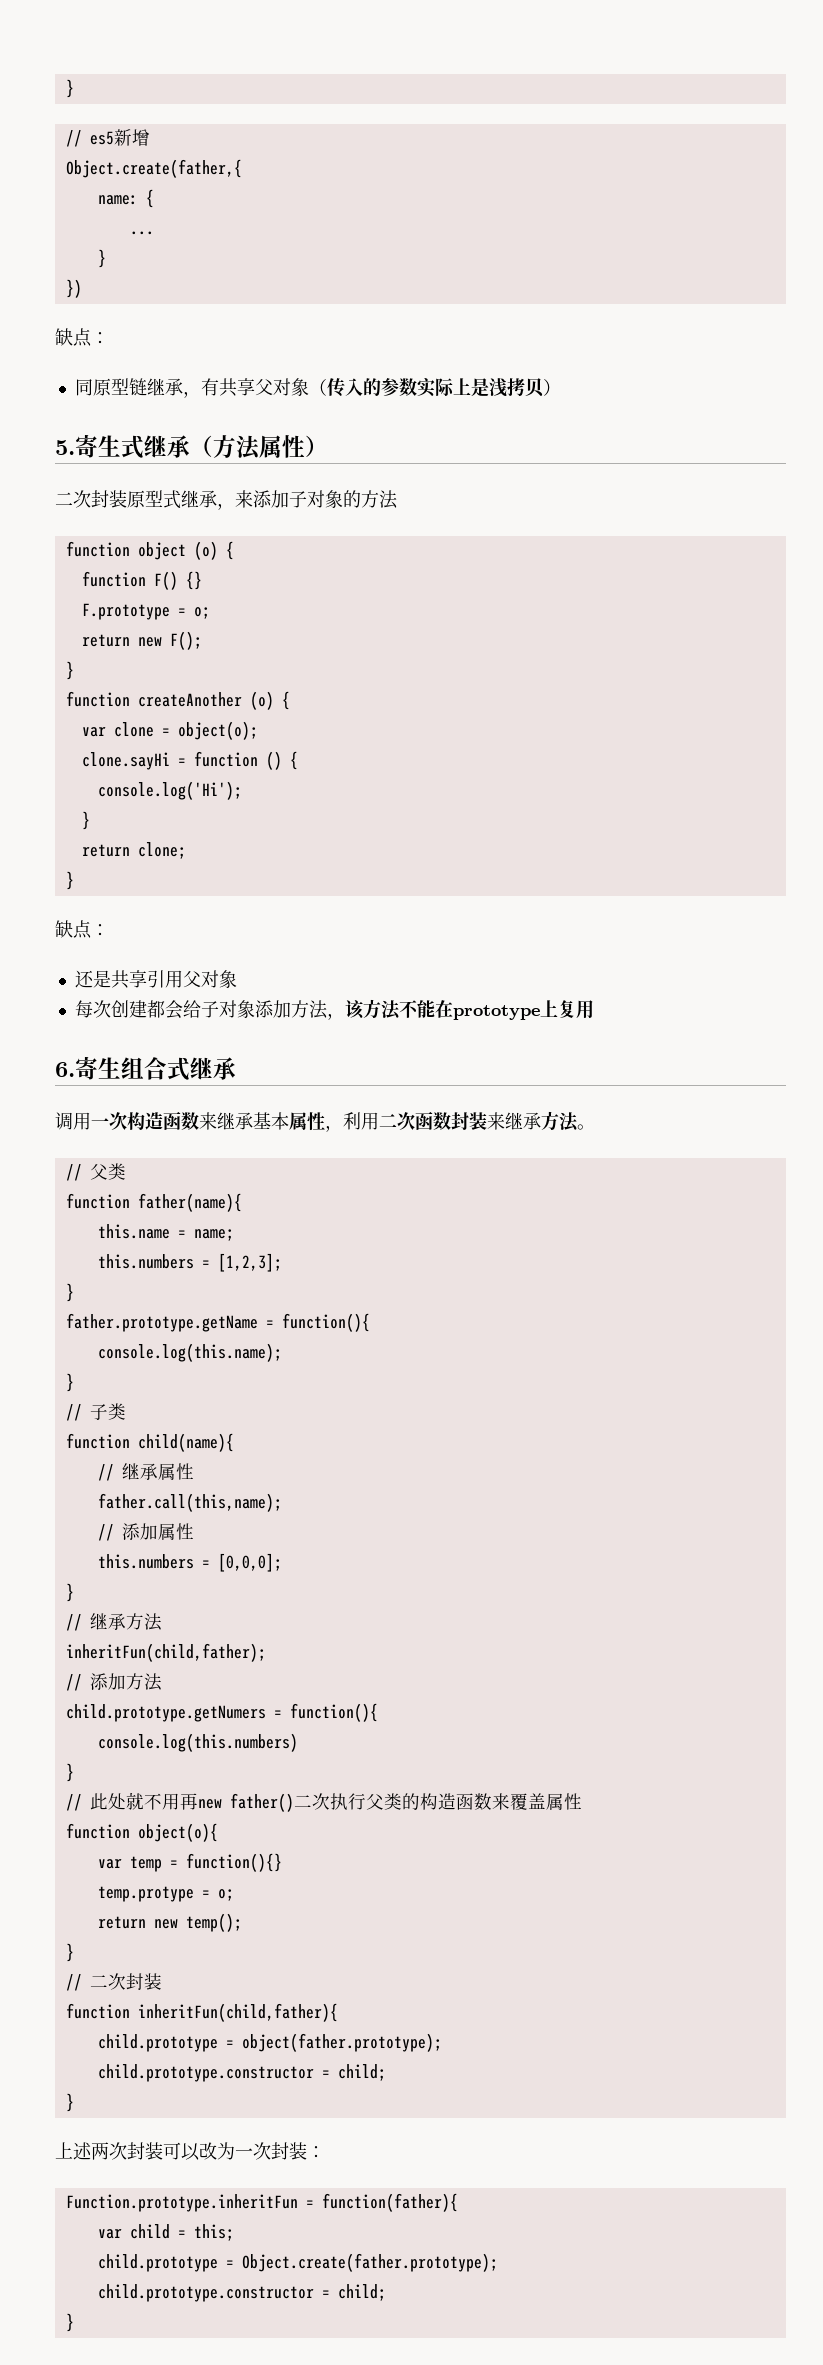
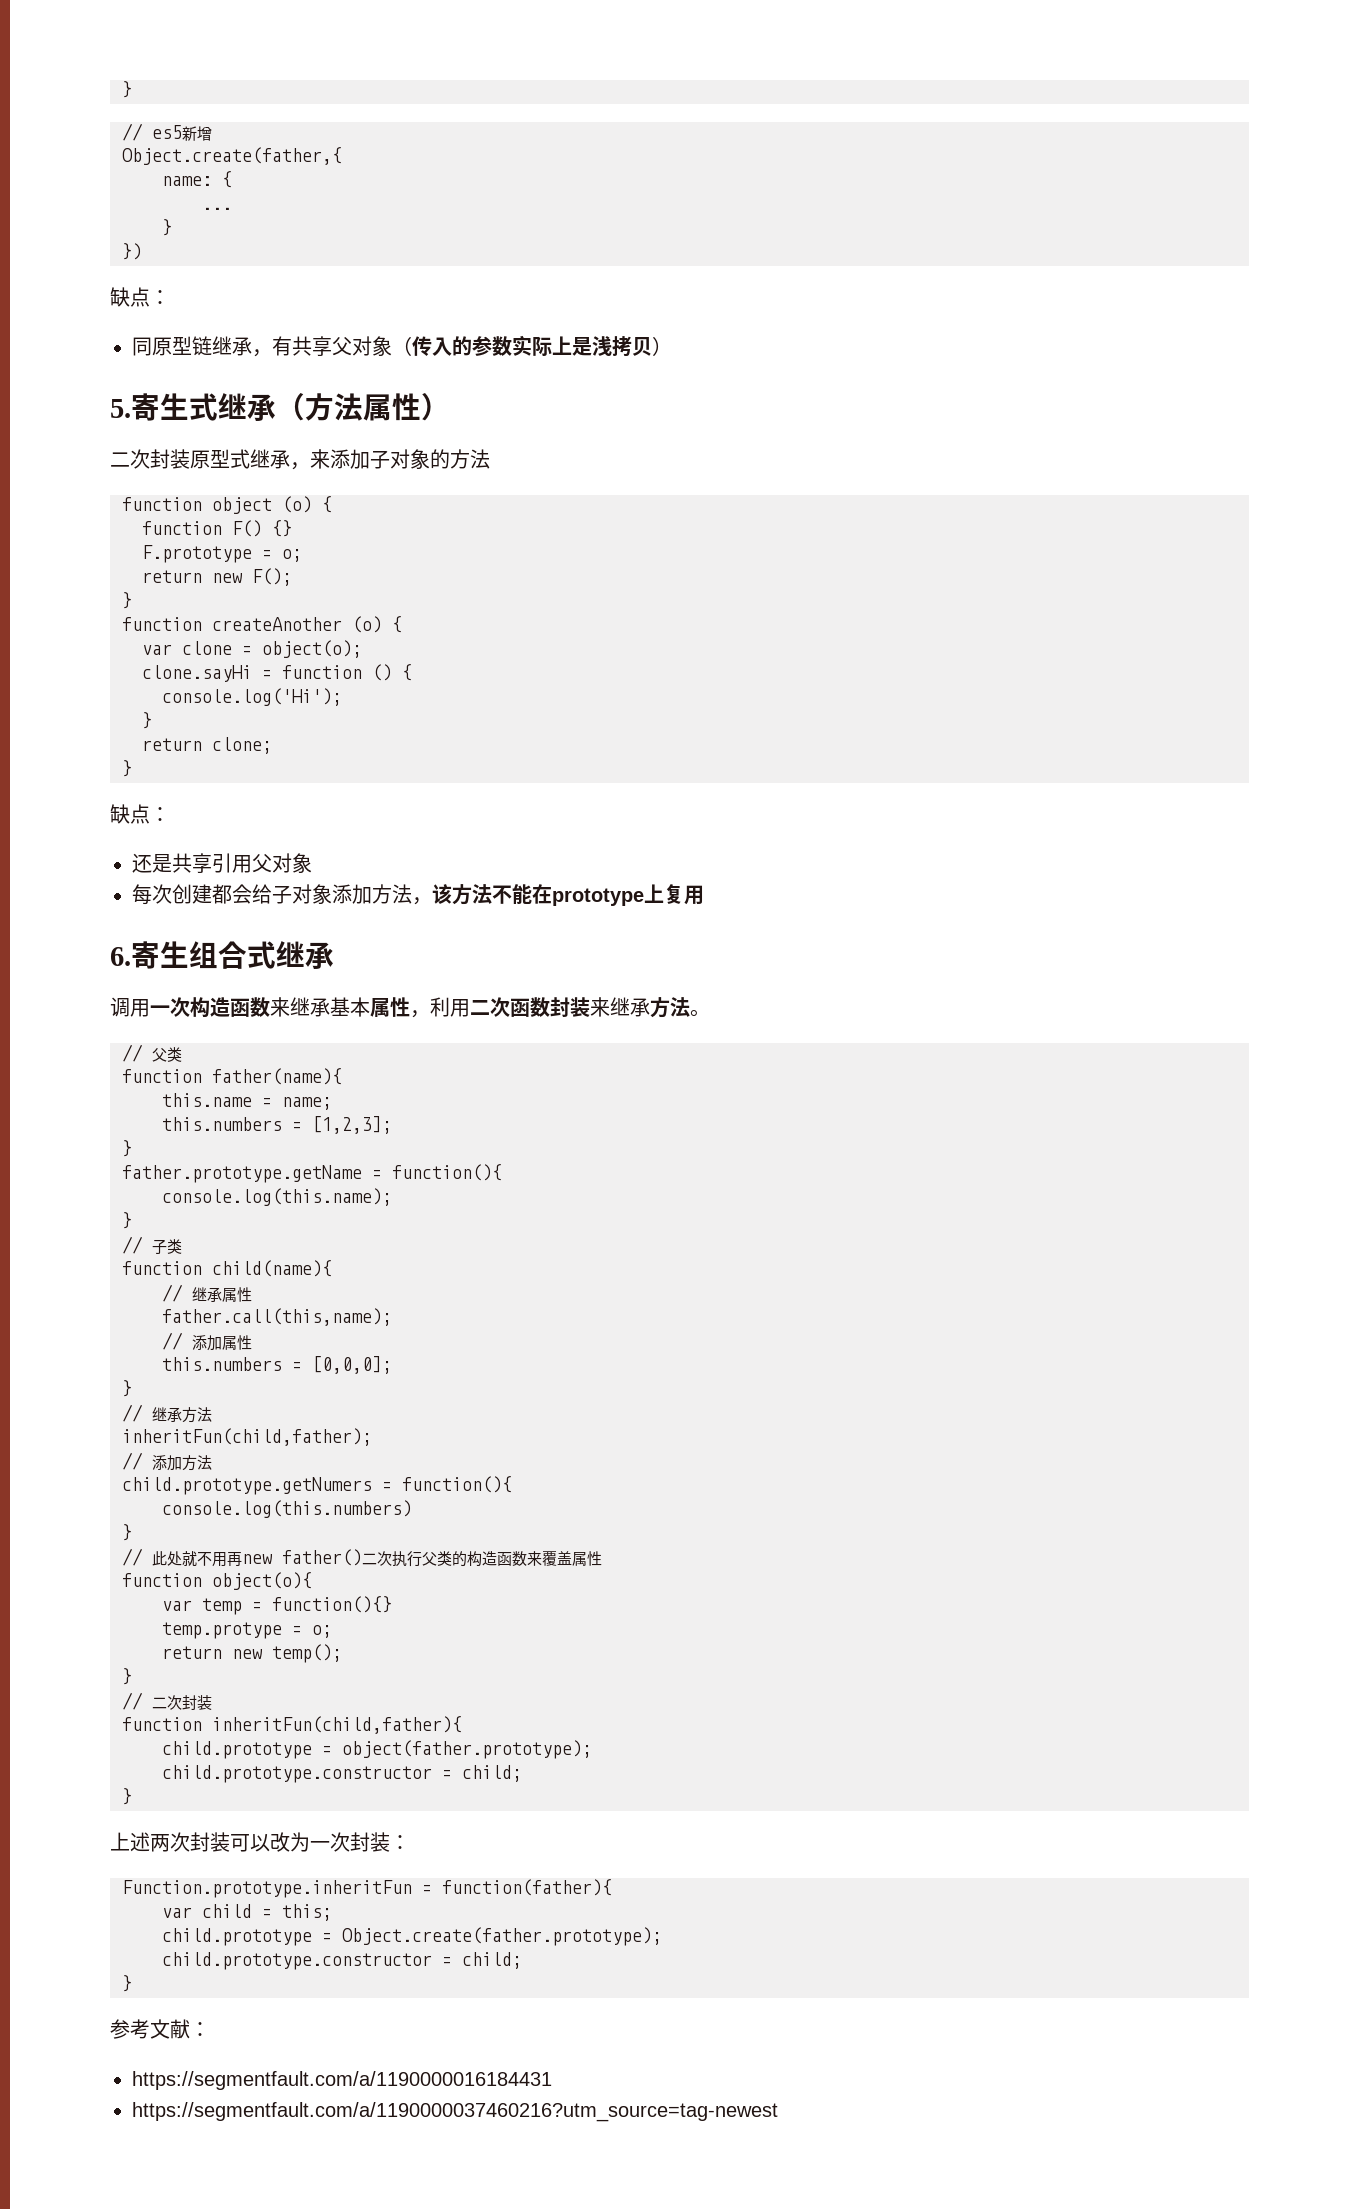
(74, 2322) none -> [110,2019,210,2039] [132,2071,552,2090] [132,2102,778,2122] // 参考文献： // https://segmentfault.com/a/1190000016184431 // https://segmentfault.com/a/1190000037460216?utm_source=tag-newest

